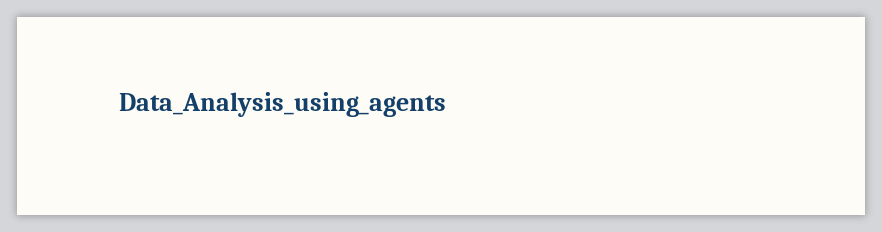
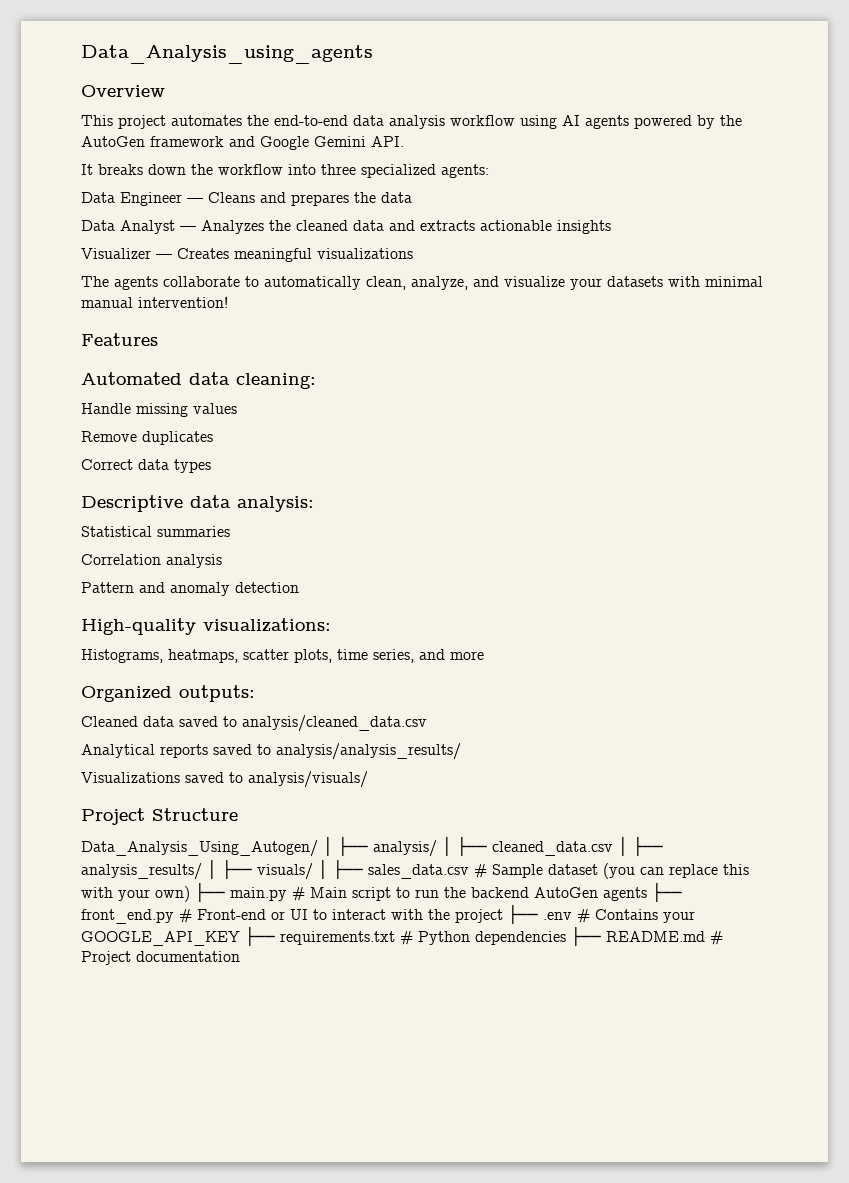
(446, 104) none -> [81,85,165,97] [81,115,742,129] [81,136,404,150] [81,164,489,178] [81,192,412,206] [81,220,611,234] [81,248,413,262] [81,276,763,290] [81,296,228,308] [81,333,158,346] [81,372,316,389] [81,403,237,417] [81,431,213,445] [81,459,211,473] [81,495,314,512] [81,526,230,537] [81,554,222,568] [81,582,299,596] [81,618,331,635] [81,649,484,663] [81,685,255,702] [81,715,427,732] [81,743,461,760] [81,771,368,788] [81,808,238,825] [81,836,663,857] [81,859,749,880] [81,882,682,902] [81,904,695,924] [81,926,723,946] [81,951,240,965] // Overview // This project automates the end-to-end data analysis workflow using AI agents powered by the AutoGen framework and Google Gemini API. // It breaks down the workflow into three specialized agents: // Data Engineer — Cleans and prepares the data // Data Analyst — Analyzes the cleaned data and extracts actionable insights // Visualizer — Creates meaningful visualizations // The agents collaborate to automatically clean, analyze, and visualize your datasets with minimal manual intervention! // Features // Automated data cleaning: // Handle missing values // Remove duplicates // Correct data types // Descriptive data analysis: // Statistical summaries // Correlation analysis // Pattern and anomaly detection // High-quality visualizations: // Histograms, heatmaps, scatter plots, time series, and more // Organized outputs: // Cleaned data saved to analysis/cleaned_data.csv // Analytical reports saved to analysis/analysis_results/ // Visualizations saved to analysis/visuals/ // Project Structure // Data_Analysis_Using_Autogen/ │ ├── analysis/ │ ├── cleaned_data.csv │ ├── analysis_results/ │ ├── visuals/ │ ├── sales_data.csv # Sample dataset (you can replace this with your own) ├── main.py # Main script to run the backend AutoGen agents ├── front_end.py # Front-end or UI to interact with the project ├── .env # Contains your GOOGLE_API_KEY ├── requirements.txt # Python dependencies ├── README.md # Project documentation

